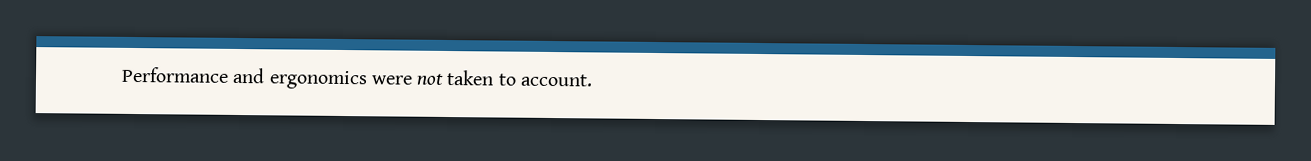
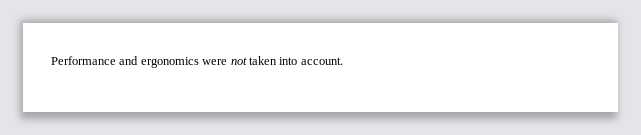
[497,73,517,86] to -> [279,57,298,65] into

